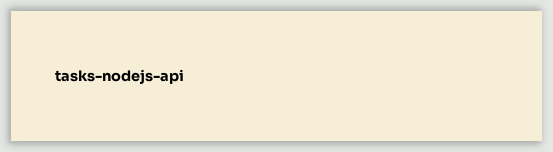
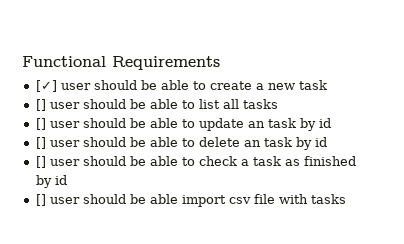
[55,69,184,84] tasks-nodejs-api -> [22,56,220,70] [35,80,327,92] [35,99,278,111] [35,118,331,131] [35,137,327,150] [35,156,356,168] [35,175,67,188] [35,194,346,207] Functional Requirements // [✓] user should be able to create a new task // [] user should be able to list all tasks // [] user should be able to update an task by id // [] user should be able to delete an task by id // [] user should be able to check a task as finished by id // [] user should be able import csv file with tasks

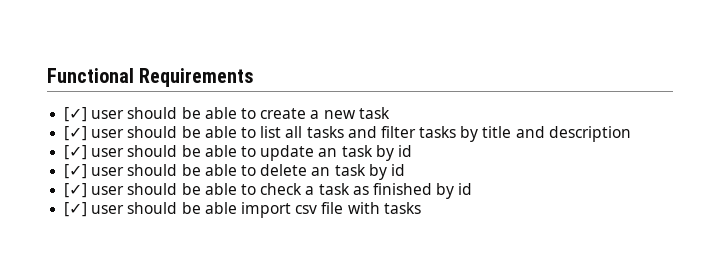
[35,99,46,111] [] -> [64,126,88,141] [✓]
[35,118,46,130] // [] -> [347,126,631,142] [64,145,88,160] and filter tasks by title and description // [✓]
[35,137,46,149] [] -> [64,164,88,179] [✓]
[35,156,46,168] [] -> [64,183,88,198] [✓]
[35,194,46,206] [] -> [64,202,88,217] [✓]

